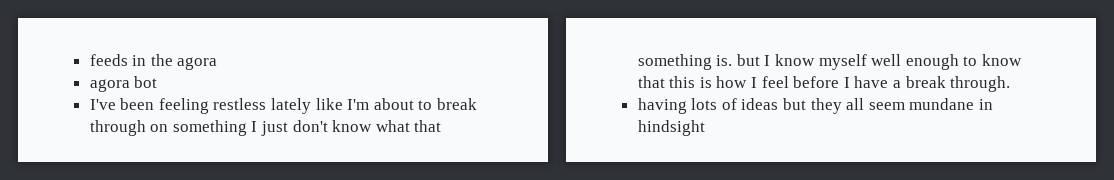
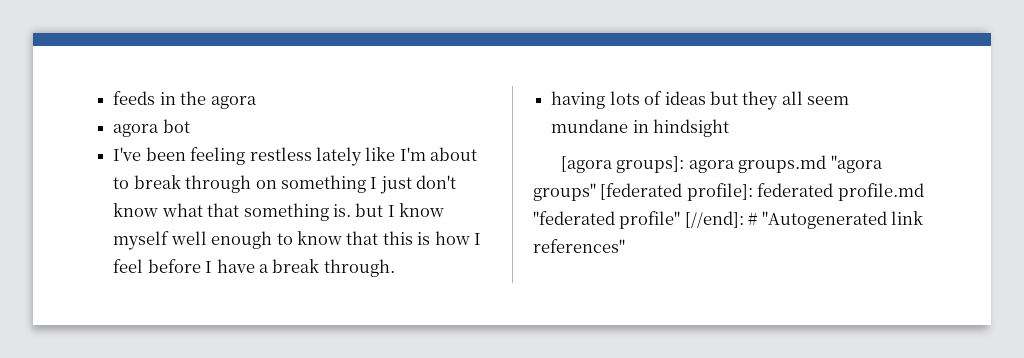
(705, 128) none -> [560,155,883,173] [533,183,924,201] [533,211,924,229] [533,239,625,253] // [agora groups]: agora groups.md "agora groups" [federated profile]: federated profile.md "federated profile" [//end]: # "Autogenerated link references"

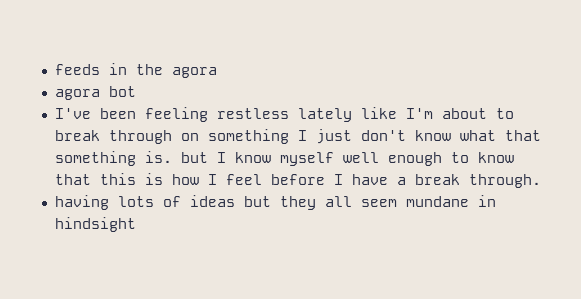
[560,155,883,173] [533,183,924,201] [533,211,924,229] [533,239,625,253] // [agora groups]: agora groups.md "agora groups" [federated profile]: federated profile.md "federated profile" [//end]: # "Autogenerated link references" -> (136, 224) none

